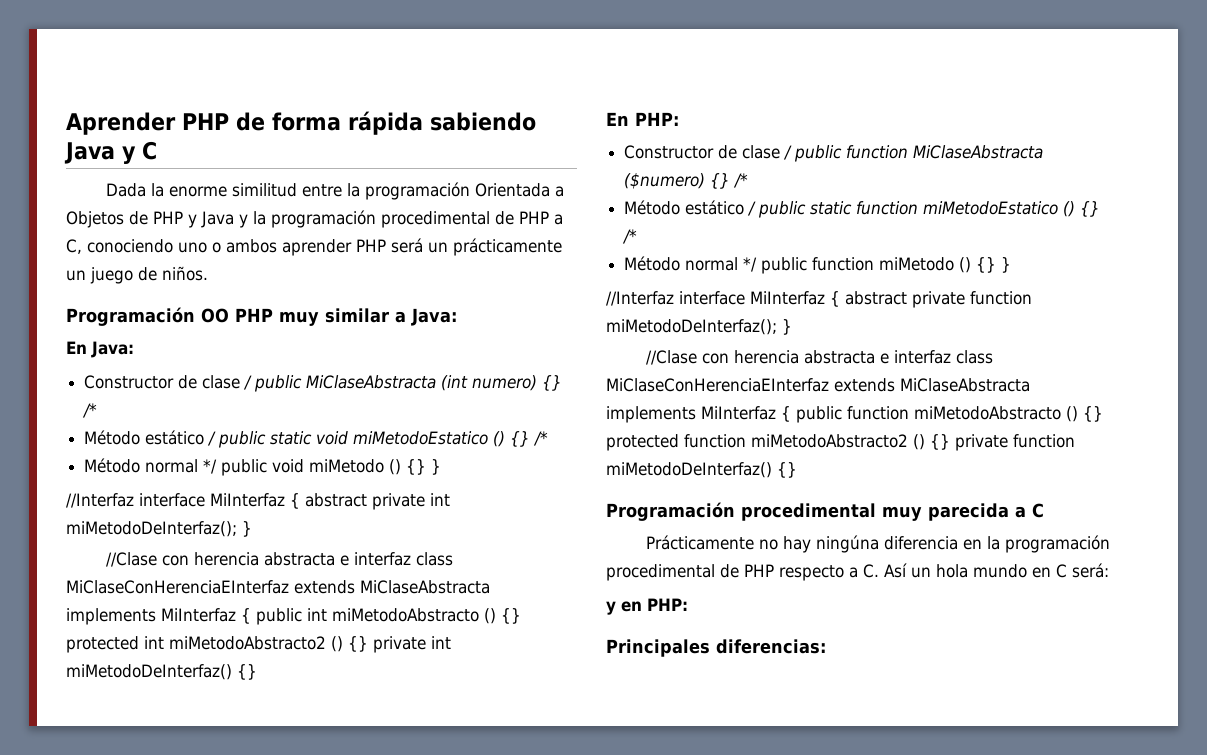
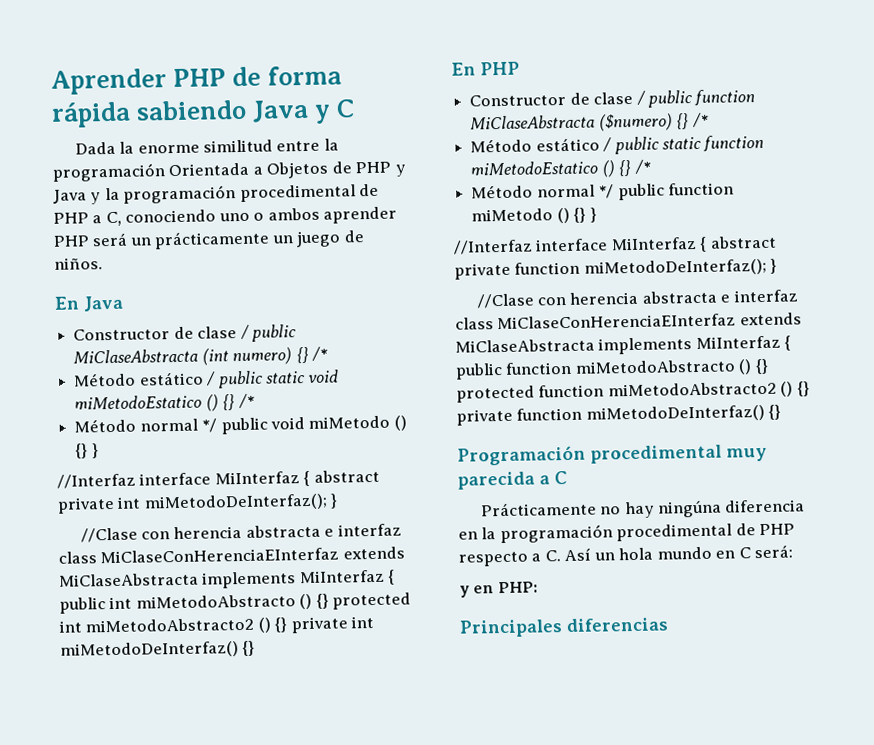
[66,307,457,326] [66,341,134,358] // Programación OO PHP muy similar a Java: // En Java: -> [54,295,124,312] // En Java
[635,112,679,126] PHP: -> [480,61,520,76] PHP
[716,639,826,654] diferencias: -> [566,617,668,633] diferencias

